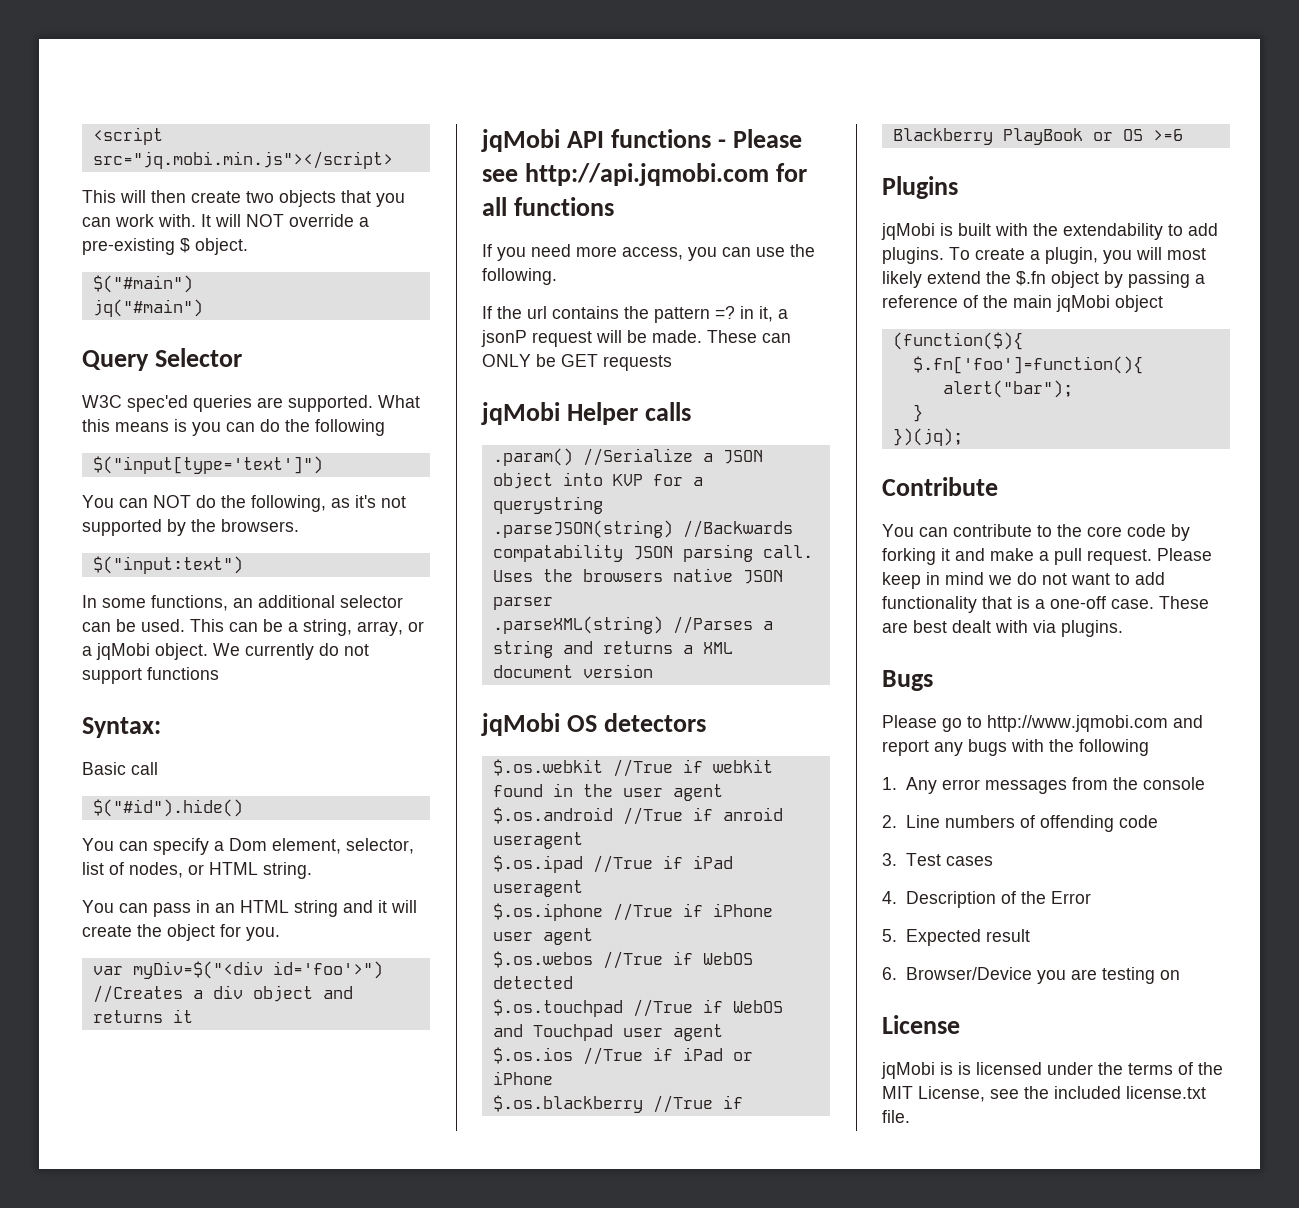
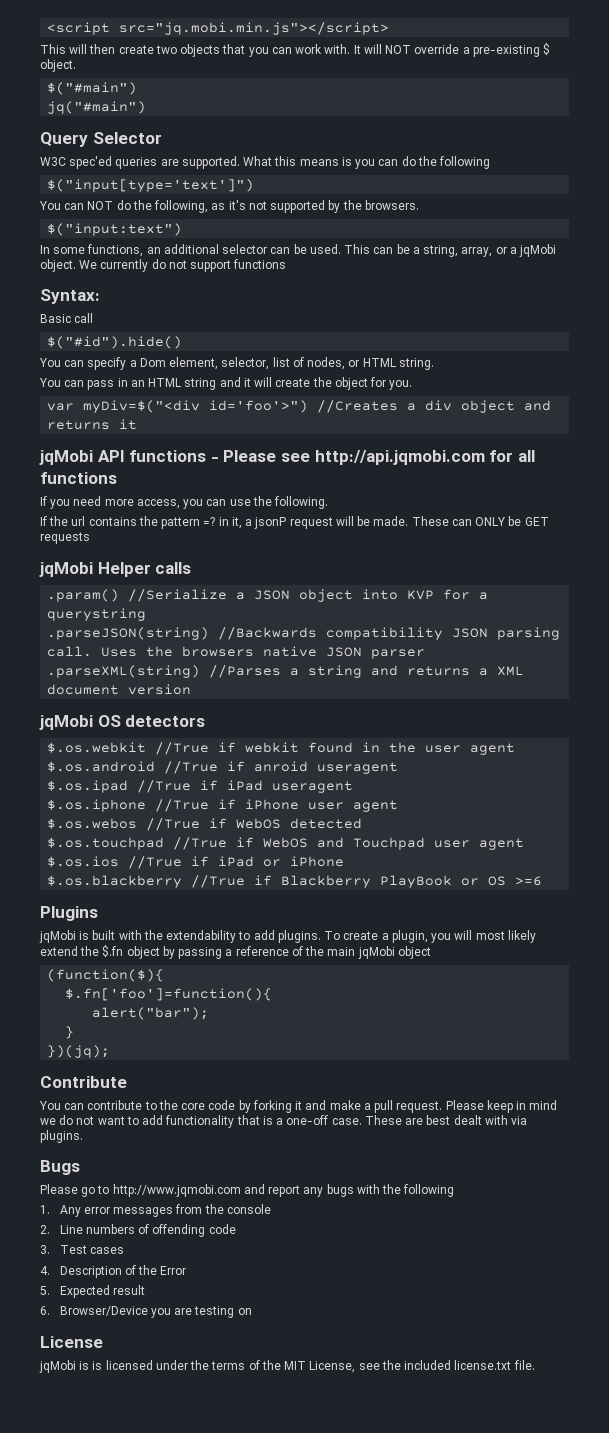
[492,544,623,562] compatability -> [326,627,444,640] compatibility

